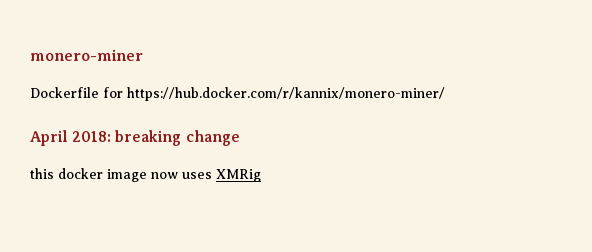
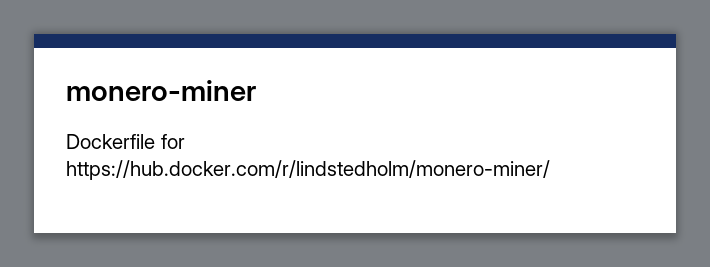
[127,87,445,101] [30,130,240,146] [30,168,261,182] https://hub.docker.com/r/kannix/monero-miner/ // April 2018: breaking change // this docker image now uses XMRig -> [66,160,550,180] https://hub.docker.com/r/lindstedholm/monero-miner/

